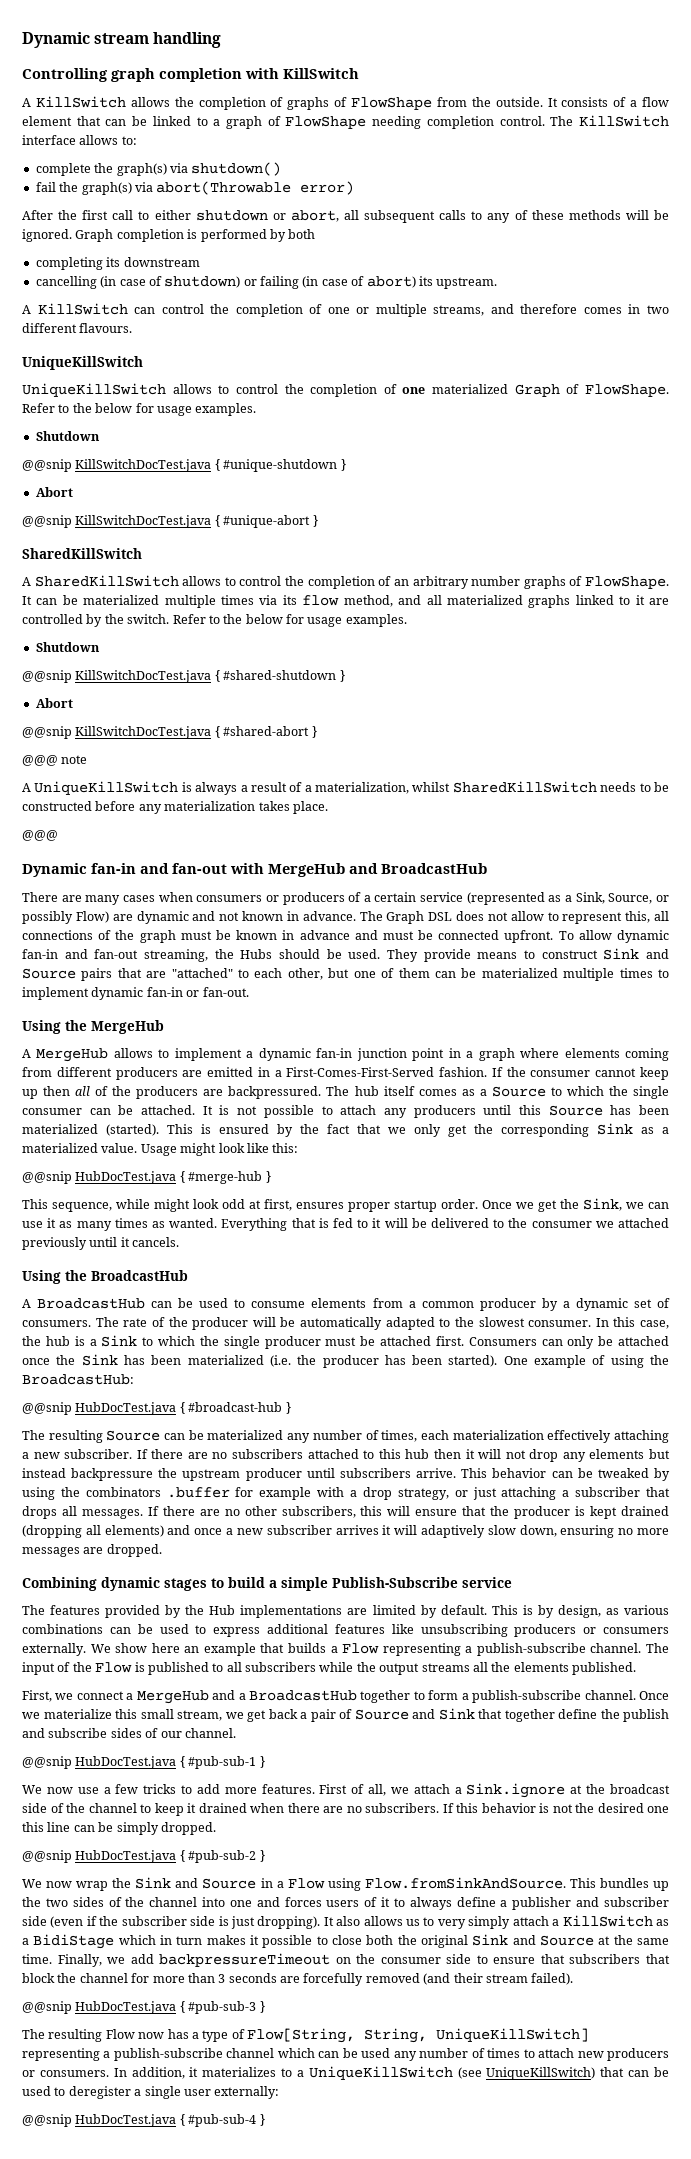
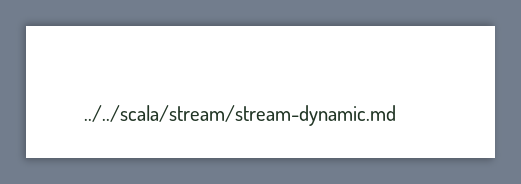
[22,32,222,48] [22,68,359,82] [22,96,669,110] [22,115,669,129] [22,135,137,145] [35,162,282,176] [35,181,355,195] [22,210,669,223] [22,229,316,242] [35,257,200,270] [35,276,498,289] [22,303,669,317] [22,323,133,333] [22,356,143,370] [22,383,669,397] [22,403,257,416] [35,431,100,441] [22,459,346,472] [35,487,73,497] [22,515,318,528] [22,548,142,559] [22,575,670,589] [22,595,669,608] [22,614,407,627] [35,642,100,652] [22,670,345,683] [35,698,73,708] [22,726,317,739] [22,755,88,766] [22,781,669,795] [22,801,328,814] [22,830,58,841] [22,863,487,877] [22,892,669,905] [22,911,669,924] [22,930,669,943] [22,948,669,962] [22,968,670,981] [22,987,249,1000] [22,1020,164,1034] [22,1048,669,1062] [22,1067,669,1080] [22,1086,669,1099] [22,1105,669,1118] [22,1123,669,1137] [22,1143,299,1156] [22,1171,271,1184] [22,1198,669,1212] [22,1218,669,1231] [22,1237,180,1250] [22,1270,188,1284] [22,1298,670,1311] [22,1317,669,1330] [22,1335,669,1349] [22,1354,669,1368] [22,1374,134,1385] [22,1402,291,1415] [22,1430,669,1443] [22,1449,670,1462] [22,1468,670,1481] [22,1487,671,1500] [22,1506,670,1519] [22,1525,669,1538] [22,1544,162,1557] [22,1577,512,1591] [22,1605,669,1618] [22,1624,669,1637] [22,1643,669,1656] [22,1662,636,1675] [22,1690,670,1704] [22,1708,669,1722] [22,1728,236,1738] [22,1756,265,1769] [22,1783,671,1798] [22,1803,669,1816] [22,1822,216,1835] [22,1850,265,1863] [22,1877,669,1891] [22,1897,670,1910] [22,1915,670,1929] [22,1934,669,1949] [22,1953,671,1967] [22,1973,574,1986] [22,2001,265,2014] [22,2028,589,2043] [22,2048,669,2061] [22,2066,669,2080] [22,2086,280,2099] [22,2114,265,2127] Dynamic stream handling // Controlling graph completion with KillSwitch // A KillSwitch allows the completion of graphs of FlowShape from the outside. It consists of a flow element that can be linked to a graph of FlowShape needing completion control. The KillSwitch interface allows to: // complete the graph(s) via shutdown() // fail the graph(s) via abort(Throwable error) // After the first call to either shutdown or abort, all subsequent calls to any of these methods will be ignored. Graph completion is performed by both // completing its downstream // cancelling (in case of shutdown) or failing (in case of abort) its upstream. // A KillSwitch can control the completion of one or multiple streams, and therefore comes in two different flavours. // UniqueKillSwitch // UniqueKillSwitch allows to control the completion of one materialized Graph of FlowShape. Refer to the below for usage examples. // Shutdown // @@snip KillSwitchDocTest.java { #unique-shutdown } // Abort // @@snip KillSwitchDocTest.java { #unique-abort } // SharedKillSwitch // A SharedKillSwitch allows to control the completion of an arbitrary number graphs of FlowShape. It can be materialized multiple times via its flow method, and all materialized graphs linked to it are controlled by the switch. Refer to the below for usage examples. // Shutdown // @@snip KillSwitchDocTest.java { #shared-shutdown } // Abort // @@snip KillSwitchDocTest.java { #shared-abort } // @@@ note // A UniqueKillSwitch is always a result of a materialization, whilst SharedKillSwitch needs to be constructed before any materialization takes place. // @@@ // Dynamic fan-in and fan-out with MergeHub and BroadcastHub // There are many cases when consumers or producers of a certain service (represented as a Sink, Source, or possibly Flow) are dynamic and not known in advance. The Graph DSL does not allow to represent this, all connections of the graph must be known in advance and must be connected upfront. To allow dynamic fan-in and fan-out streaming, the Hubs should be used. They provide means to construct Sink and Source pairs that are "attached" to each other, but one of them can be materialized multiple times to implement dynamic fan-in or fan-out. // Using the MergeHub // A MergeHub allows to implement a dynamic fan-in junction point in a graph where elements coming from different producers are emitted in a First-Comes-First-Served fashion. If the consumer cannot keep up then all of the producers are backpressured. The hub itself comes as a Source to which the single consumer can be attached. It is not possible to attach any producers until this Source has been materialized (started). This is ensured by the fact that we only get the corresponding Sink as a materialized value. Usage might look like this: // @@snip HubDocTest.java { #merge-hub } // This sequence, while might look odd at first, ensures proper startup order. Once we get the Sink, we can use it as many times as wanted. Everything that is fed to it will be delivered to the consumer we attached previously until it cancels. // Using the BroadcastHub // A BroadcastHub can be used to consume elements from a common producer by a dynamic set of consumers. The rate of the producer will be automatically adapted to the slowest consumer. In this case, the hub is a Sink to which the single producer must be attached first. Consumers can only be attached once the Sink has been materialized (i.e. the producer has been started). One example of using the BroadcastHub: // @@snip HubDocTest.java { #broadcast-hub } // The resulting Source can be materialized any number of times, each materialization effectively attaching a new subscriber. If there are no subscribers attached to this hub then it will not drop any elements but instead backpressure the upstream producer until subscribers arrive. This behavior can be tweaked by using the combinators .buffer for example with a drop strategy, or just attaching a subscriber that drops all messages. If there are no other subscribers, this will ensure that the producer is kept drained (dropping all elements) and once a new subscriber arrives it will adaptively slow down, ensuring no more messages are dropped. // Combining dynamic stages to build a simple Publish-Subscribe service // The features provided by the Hub implementations are limited by default. This is by design, as various combinations can be used to express additional features like unsubscribing producers or consumers externally. We show here an example that builds a Flow representing a publish-subscribe channel. The input of the Flow is published to all subscribers while the output streams all the elements published. // First, we connect a MergeHub and a BroadcastHub together to form a publish-subscribe channel. Once we materialize this small stream, we get back a pair of Source and Sink that together define the publish and subscribe sides of our channel. // @@snip HubDocTest.java { #pub-sub-1 } // We now use a few tricks to add more features. First of all, we attach a Sink.ignore at the broadcast side of the channel to keep it drained when there are no subscribers. If this behavior is not the desired one this line can be simply dropped. // @@snip HubDocTest.java { #pub-sub-2 } // We now wrap the Sink and Source in a Flow using Flow.fromSinkAndSource. This bundles up the two sides of the channel into one and forces users of it to always define a publisher and subscriber side (even if the subscriber side is just dropping). It also allows us to very simply attach a KillSwitch as a BidiStage which in turn makes it possible to close both the original Sink and Source at the same time. Finally, we add backpressureTimeout on the consumer side to ensure that subscribers that block the channel for more than 3 seconds are forcefully removed (and their stream failed). // @@snip HubDocTest.java { #pub-sub-3 } // The resulting Flow now has a type of Flow[String, String, UniqueKillSwitch] representing a publish-subscribe channel which can be used any number of times to attach new producers or consumers. In addition, it materializes to a UniqueKillSwitch (see UniqueKillSwitch) that can be used to deregister a single user externally: // @@snip HubDocTest.java { #pub-sub-4 } -> [84,105,396,126] ../../scala/stream/stream-dynamic.md

